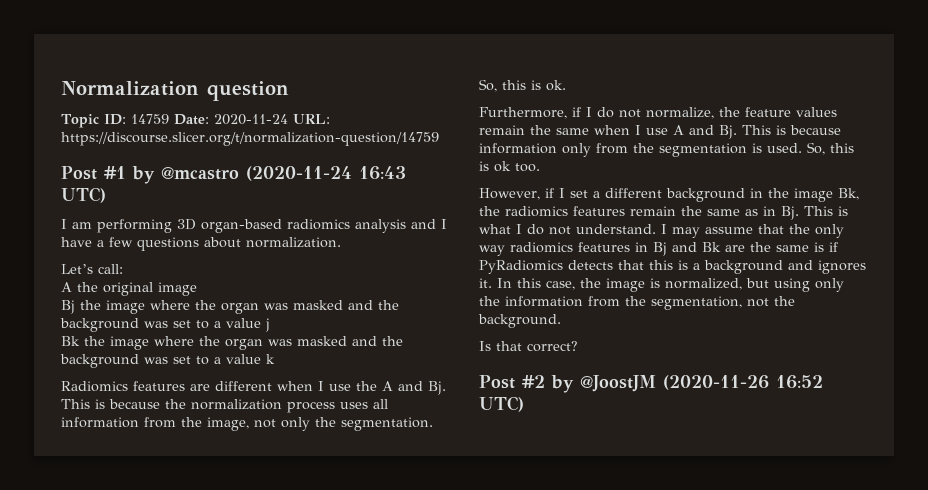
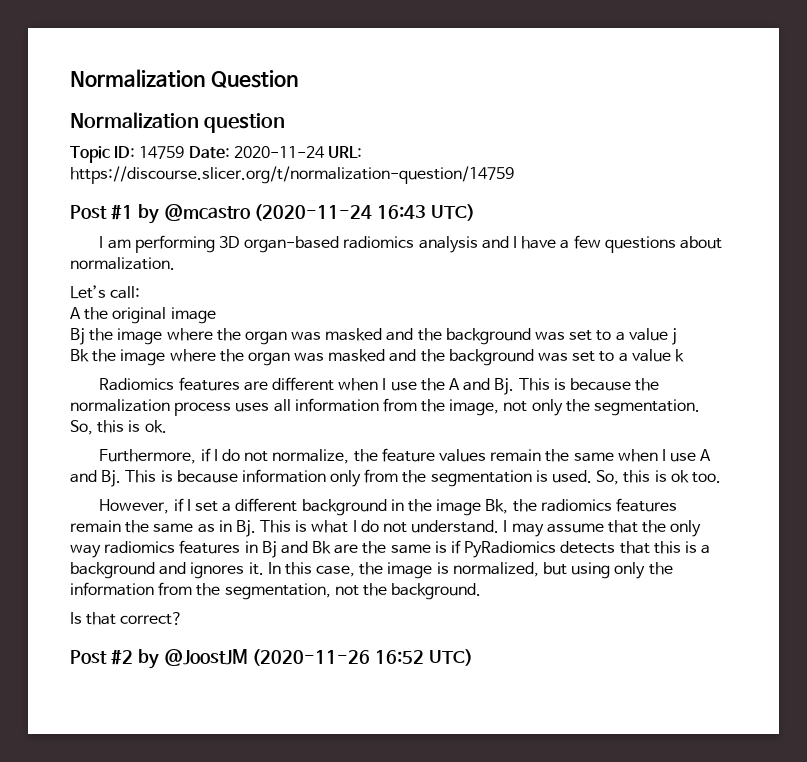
[61,81,199,96] Normalization -> [70,69,298,88] [70,112,199,129] Normalization Question // Normalization

